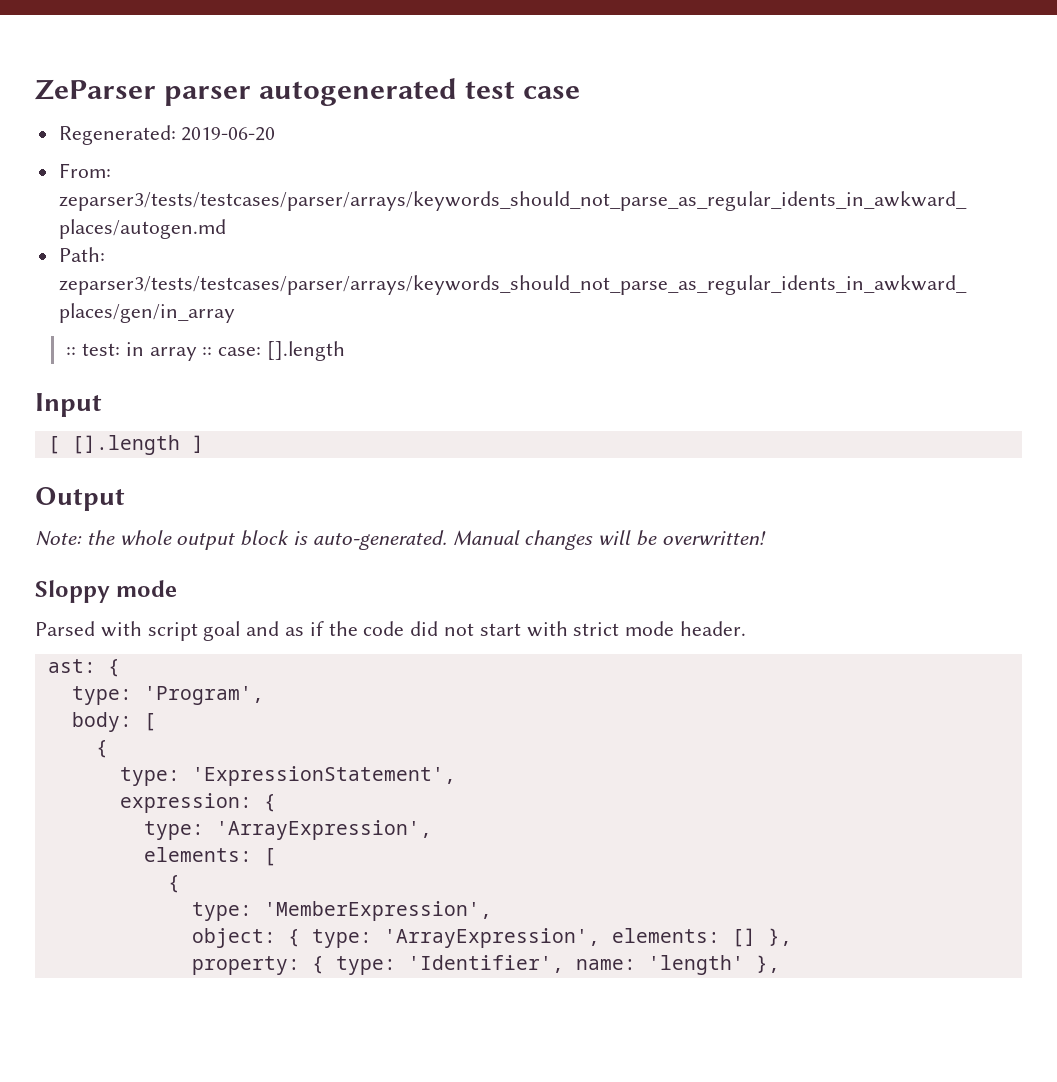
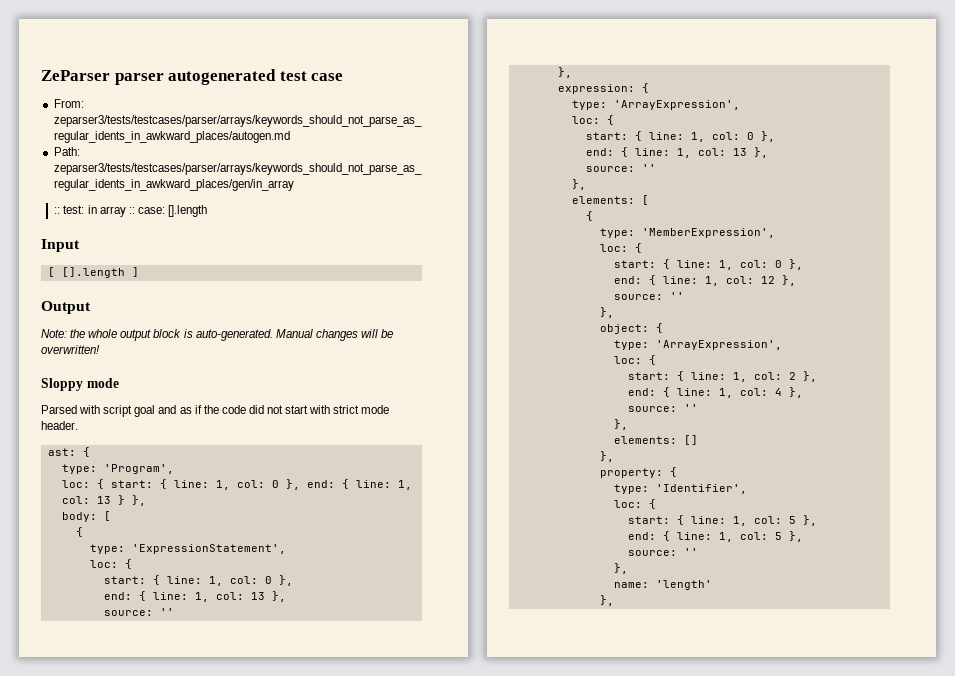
[58,125,276,145] // Regenerated: 2019-06-20 -> (344, 77) none
(264, 695) none -> [61,479,412,490] [61,495,146,506] // loc: { start: { line: 1, col: 0 }, end: { line: 1, col: 13 } },
[119,793,276,813] [143,820,432,840] expression: { // type: 'ArrayExpression', -> [89,559,132,569] [103,575,293,586] [103,591,286,602] [103,608,174,616] [557,67,572,78] [557,83,649,94] [571,100,740,110] [571,115,614,125] [585,131,775,142] [585,147,768,158] [585,164,656,172] [571,179,586,190] loc: { // start: { line: 1, col: 0 }, // end: { line: 1, col: 13 }, // source: '' // }, // expression: { // type: 'ArrayExpression', // loc: { // start: { line: 1, col: 0 }, // end: { line: 1, col: 13 }, // source: '' // },
(492, 911) none -> [599,243,642,253] [613,259,803,270] [613,275,796,286] [613,292,684,300] [599,307,614,318] // loc: { // start: { line: 1, col: 0 }, // end: { line: 1, col: 12 }, // source: '' // },
[311,928,600,948] type: 'ArrayExpression', -> [613,340,782,350] [613,355,656,365] [627,371,817,382] [627,387,803,398] [627,404,698,412] [613,419,628,430] // type: 'ArrayExpression', // loc: { // start: { line: 1, col: 2 }, // end: { line: 1, col: 4 }, // source: '' // }, //
(756, 937) none -> (698, 440) //
(324, 965) none -> (677, 472) //
(564, 964) none -> [613,499,656,509] [627,515,817,526] [627,531,803,542] [627,548,698,556] [613,563,628,574] // loc: { // start: { line: 1, col: 5 }, // end: { line: 1, col: 5 }, // source: '' // }, //
(744, 965) none -> (712, 585) //

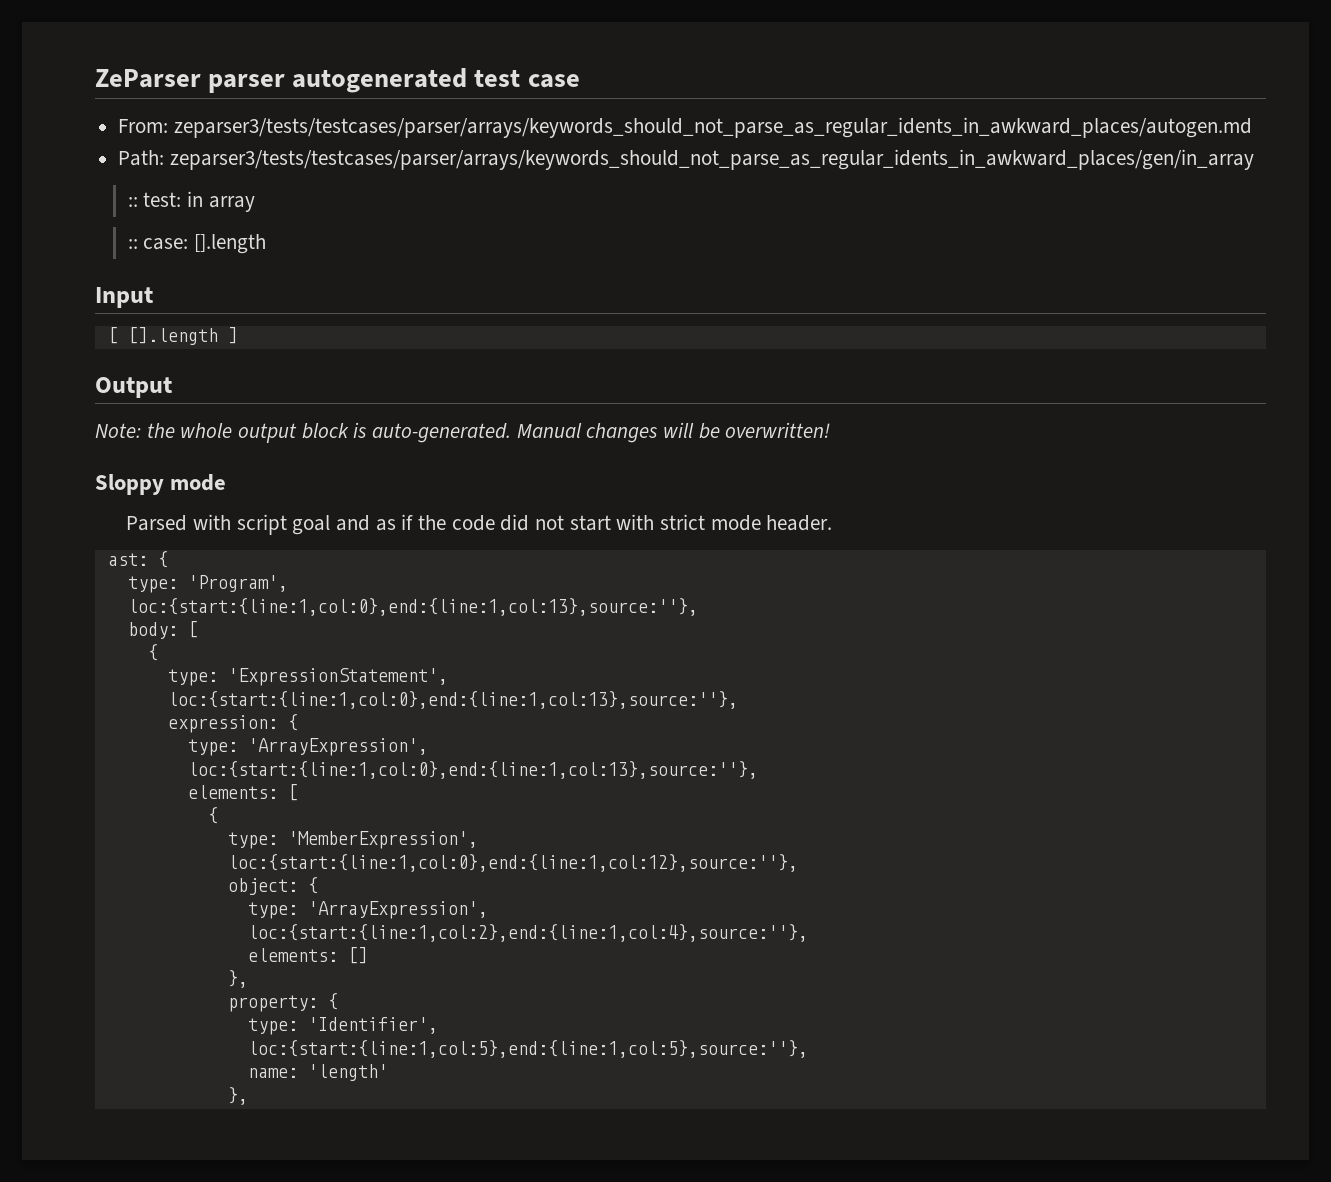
(126, 211) none -> (255, 204) //
[61,479,412,490] [61,495,146,506] loc: { start: { line: 1, col: 0 }, end: { line: 1, col: 13 } }, -> [127,598,698,616] loc:{start:{line:1,col:0},end:{line:1,col:13},source:''},
[89,559,132,569] [103,575,293,586] [103,591,286,602] [103,608,174,616] [557,67,572,78] [557,83,649,94] [571,100,740,110] [571,115,614,125] [585,131,775,142] [585,147,768,158] [585,164,656,172] [571,179,586,190] loc: { // start: { line: 1, col: 0 }, // end: { line: 1, col: 13 }, // source: '' // }, // expression: { // type: 'ArrayExpression', // loc: { // start: { line: 1, col: 0 }, // end: { line: 1, col: 13 }, // source: '' // }, -> [167,691,738,709] [167,714,298,733] [187,738,428,756] [187,761,758,779] loc:{start:{line:1,col:0},end:{line:1,col:13},source:''}, // expression: { // type: 'ArrayExpression', // loc:{start:{line:1,col:0},end:{line:1,col:13},source:''},
[599,243,642,253] [613,259,803,270] [613,275,796,286] [613,292,684,300] [599,307,614,318] [599,323,663,334] [613,340,782,350] [613,355,656,365] [627,371,817,382] [627,387,803,398] [627,404,698,412] [613,419,628,430] loc: { // start: { line: 1, col: 0 }, // end: { line: 1, col: 12 }, // source: '' // }, // object: { // type: 'ArrayExpression', // loc: { // start: { line: 1, col: 2 }, // end: { line: 1, col: 4 }, // source: '' // }, -> [227,854,798,872] [227,877,318,895] [247,901,488,919] [247,924,808,942] loc:{start:{line:1,col:0},end:{line:1,col:12},source:''}, // object: { // type: 'ArrayExpression', // loc:{start:{line:1,col:2},end:{line:1,col:4},source:''},
[613,499,656,509] [627,515,817,526] [627,531,803,542] [627,548,698,556] [613,563,628,574] loc: { // start: { line: 1, col: 5 }, // end: { line: 1, col: 5 }, // source: '' // }, -> [247,1040,808,1058] loc:{start:{line:1,col:5},end:{line:1,col:5},source:''},

